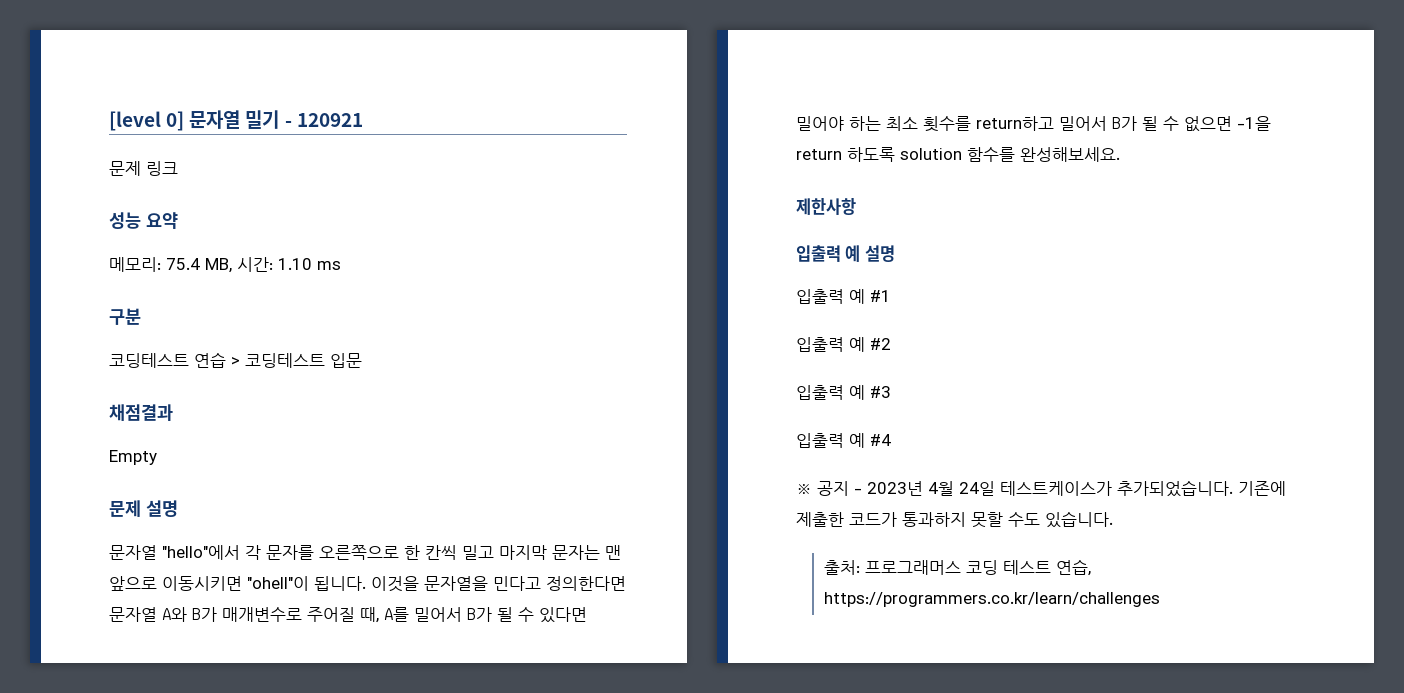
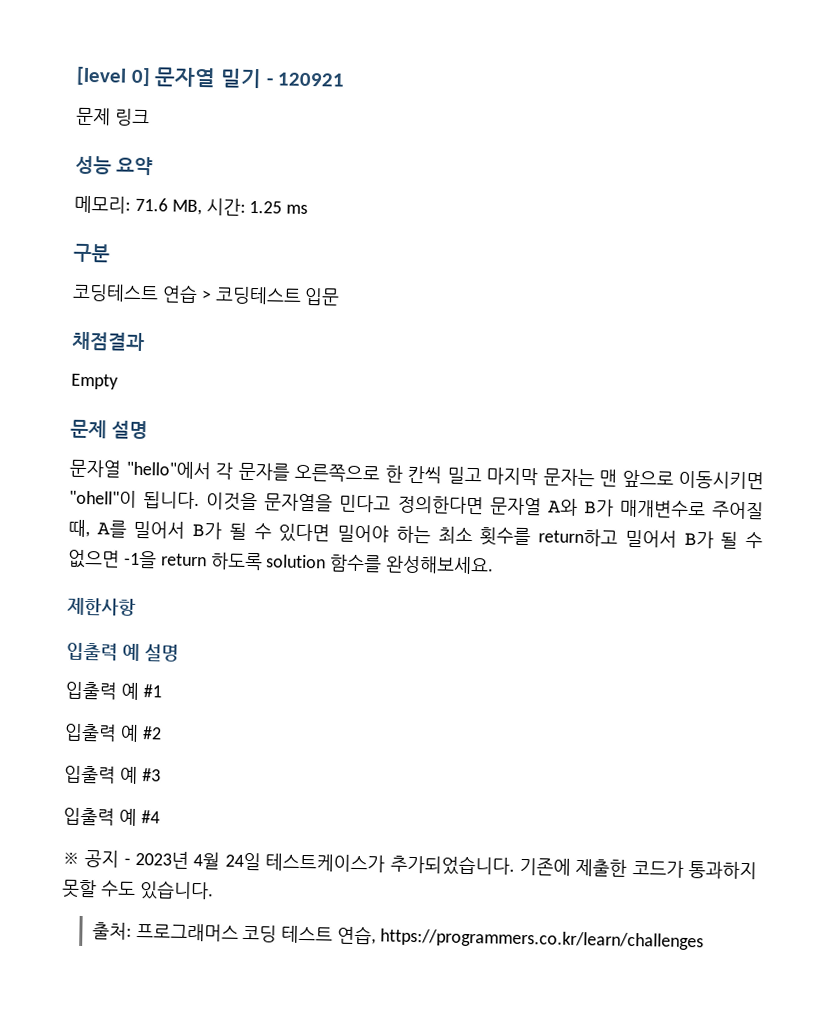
[166,258,200,270] 75.4 -> [134,197,168,212] 71.6
[278,258,312,270] 1.10 -> [249,200,283,214] 1.25

